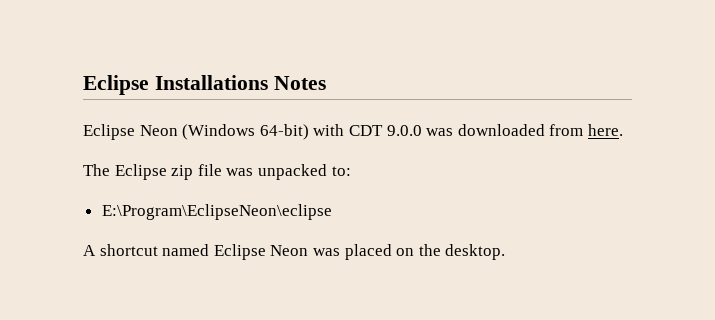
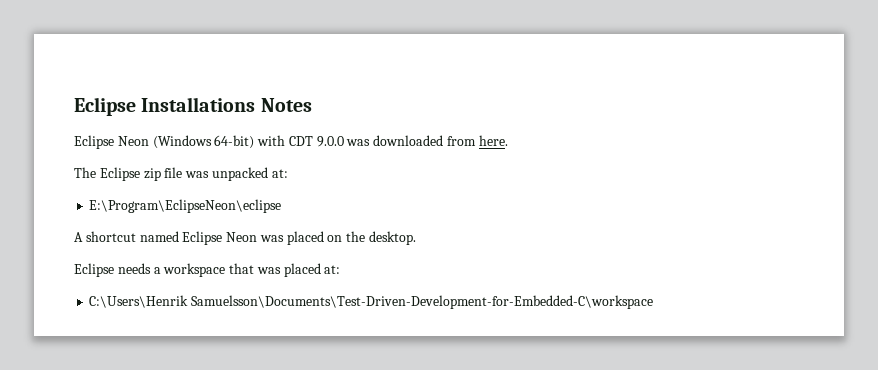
[331,166,351,176] to: -> [271,169,288,178] at:
(506, 252) none -> [74,263,341,277] [89,295,654,309] // Eclipse needs a workspace that was placed at: // C:\Users\Henrik Samuelsson\Documents\Test-Driven-Development-for-Embedded-C\workspace

